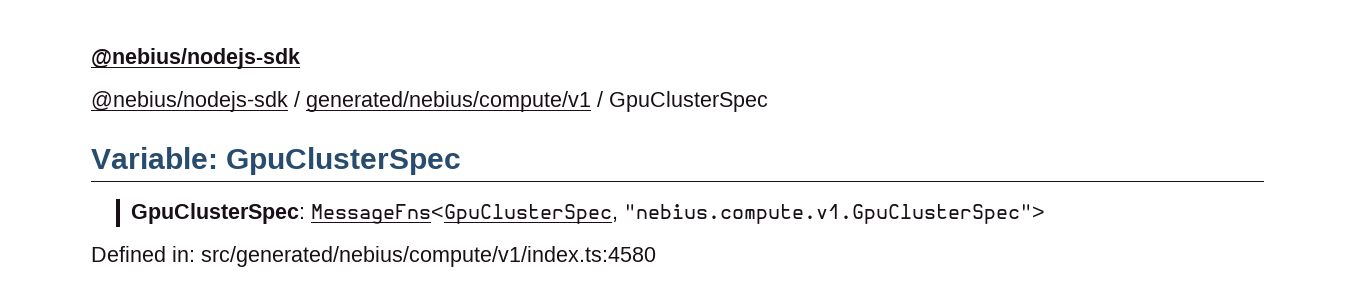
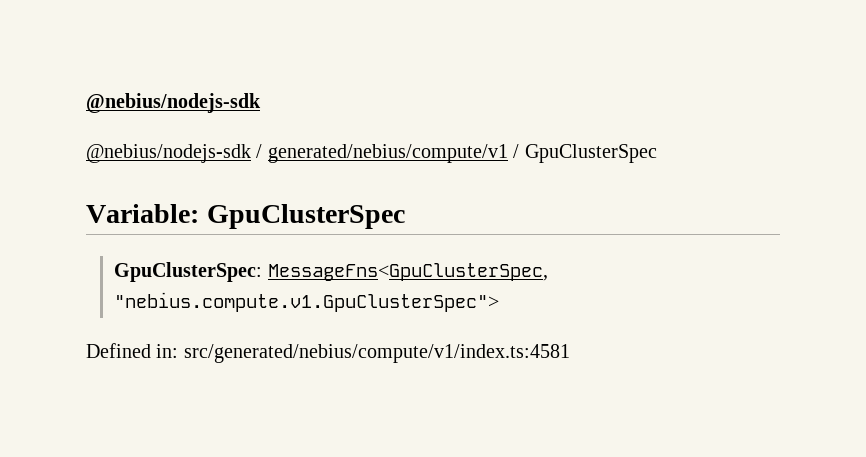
[201,246,656,267] src/generated/nebius/compute/v1/index.ts:4580 -> [183,344,570,363] src/generated/nebius/compute/v1/index.ts:4581

